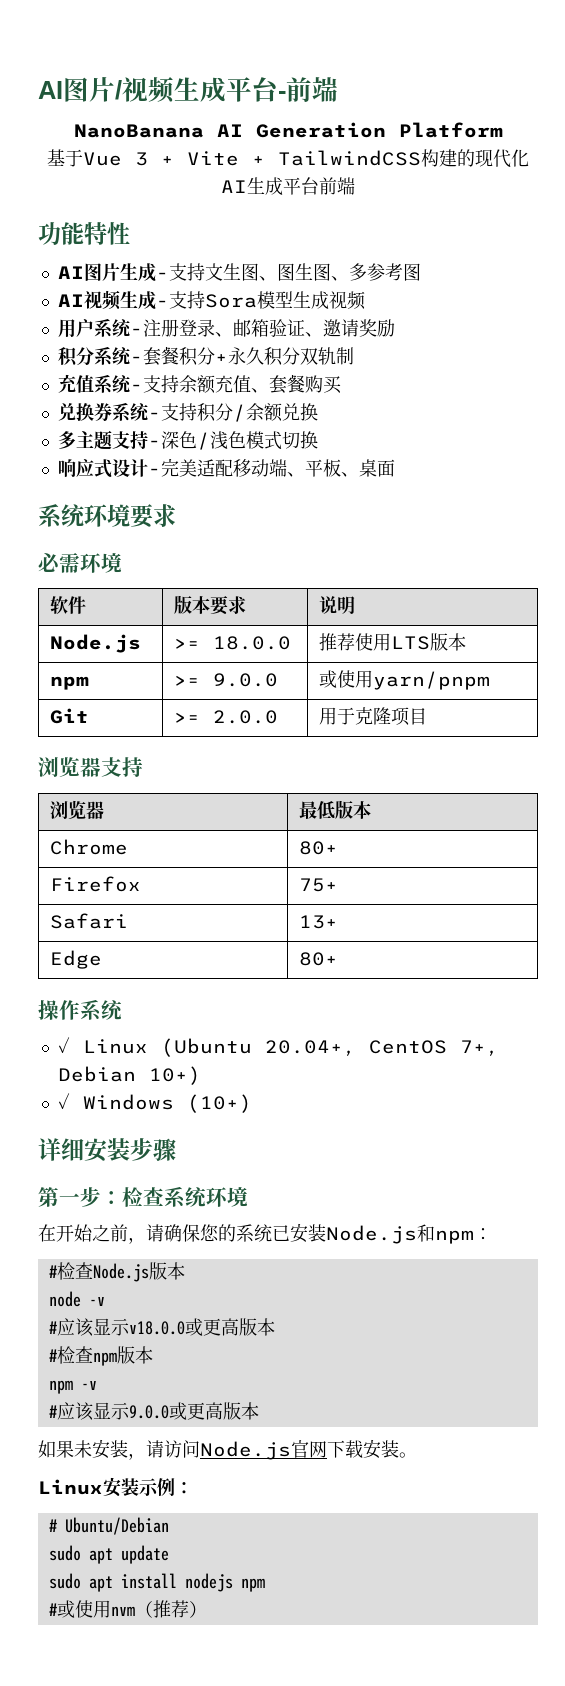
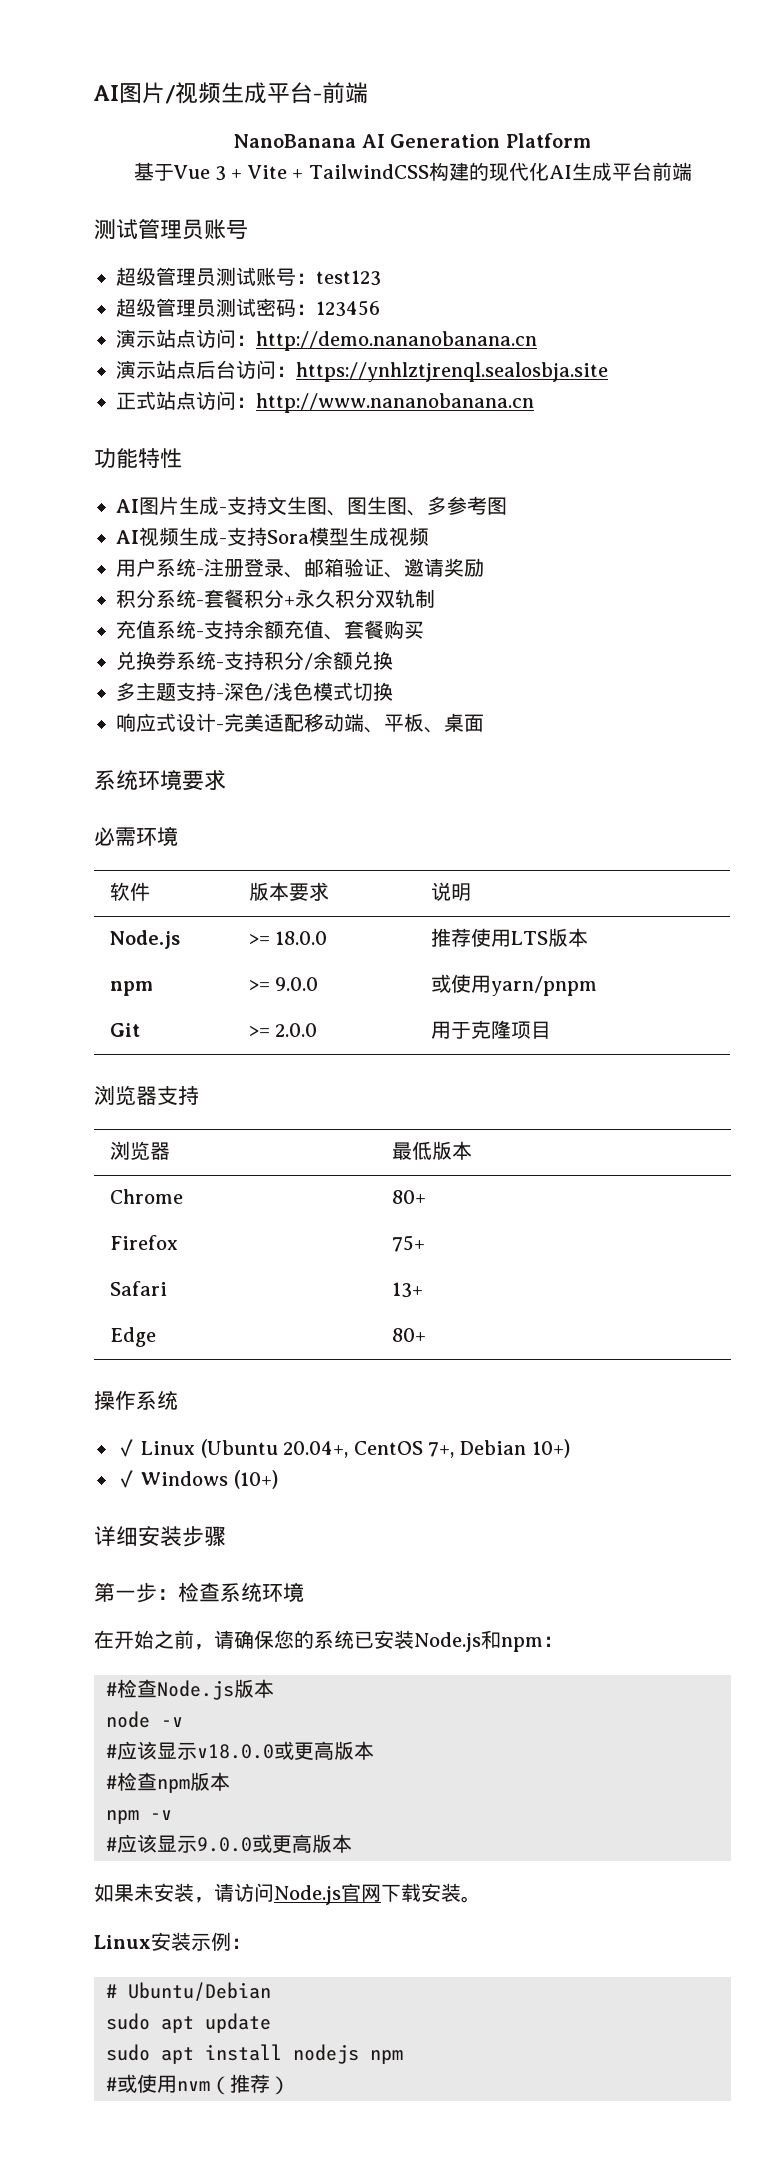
(355, 186) none -> [94,219,248,240] [116,267,381,287] [116,298,380,318] [116,329,537,351] [116,360,608,382] [116,391,534,413] // 测试管理员账号 // 超级管理员测试账号：test123 // 超级管理员测试密码：123456 // 演示站点访问：http://demo.nananobanana.cn // 演示站点后台访问：https://ynhlztjrenql.sealosbja.site // 正式站点访问：http://www.nananobanana.cn

